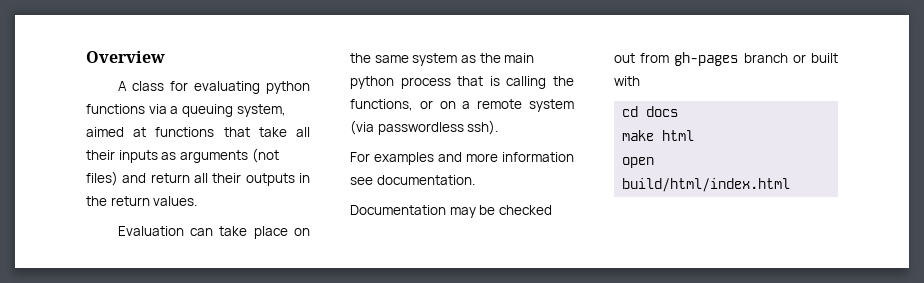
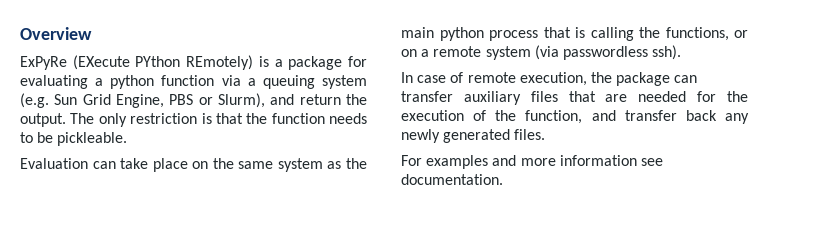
[117,81,310,94] [86,104,286,117] [86,127,310,137] [86,148,279,163] [86,171,310,186] [86,196,198,206] A class for evaluating python functions via a queuing system, aimed at functions that take all their inputs as arguments (not files) and return all their outputs in the return values. -> [20,55,368,70] [20,75,367,89] [20,93,367,108] [20,113,367,127] [20,132,128,146] ExPyRe (EXecute PYthon REmotely) is a package for evaluating a python function via a queuing system (e.g. Sun Grid Engine, PBS or Slurm), and return the output. The only restriction is that the function needs to be pickleable.
(499, 127) none -> [401,72,698,86] [401,91,748,105] [401,110,749,124] [401,129,546,143] // In case of remote execution, the package can transfer auxiliary files that are needed for the execution of the function, and transfer back any newly generated files.
[350,205,552,218] [614,52,838,66] [614,76,640,86] [622,106,679,117] [622,130,695,141] [622,157,655,168] [622,178,791,192] // Documentation may be checked out from gh-pages branch or built with // cd docs // make html // open build/html/index.html -> (503, 179) none

